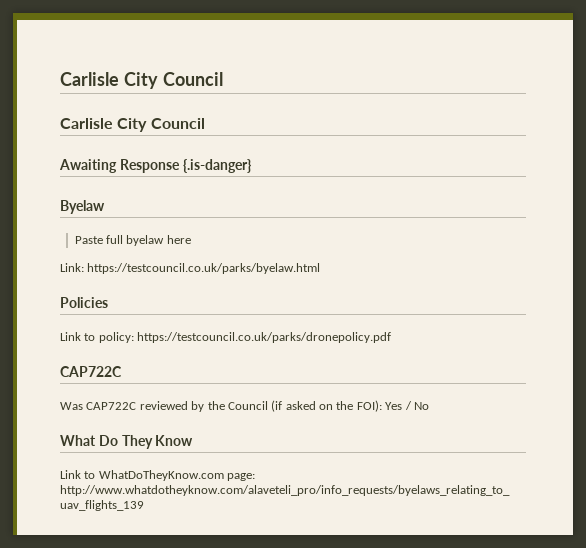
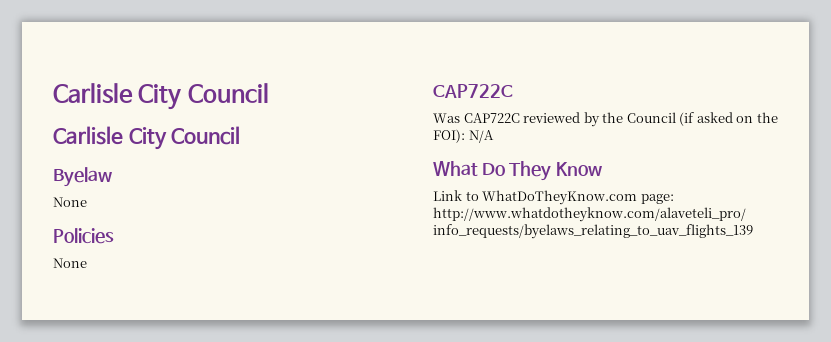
[59,159,251,173] [60,200,105,214] [74,235,191,246] [60,263,321,274] [60,297,108,308] [60,332,392,343] Awaiting Response {.is-danger} // Byelaw // Paste full byelaw here // Link: https://testcouncil.co.uk/parks/byelaw.html // Policies // Link to policy: https://testcouncil.co.uk/parks/dronepolicy.pdf -> [53,167,112,187] [53,197,87,207] [53,228,114,244] [53,258,87,268] Byelaw // None // Policies // None
[385,401,429,410] Yes / No -> [468,130,494,143] N/A

